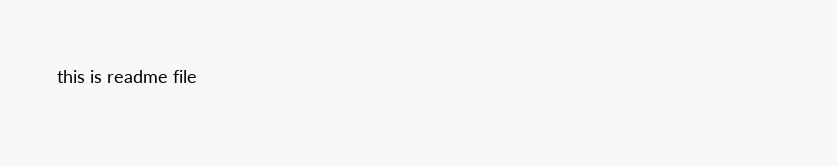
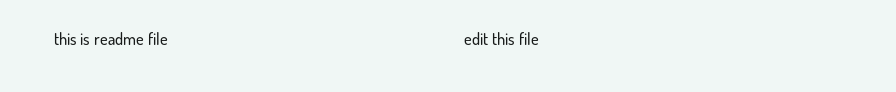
(197, 76) none -> [464,32,539,45] // edit this file

